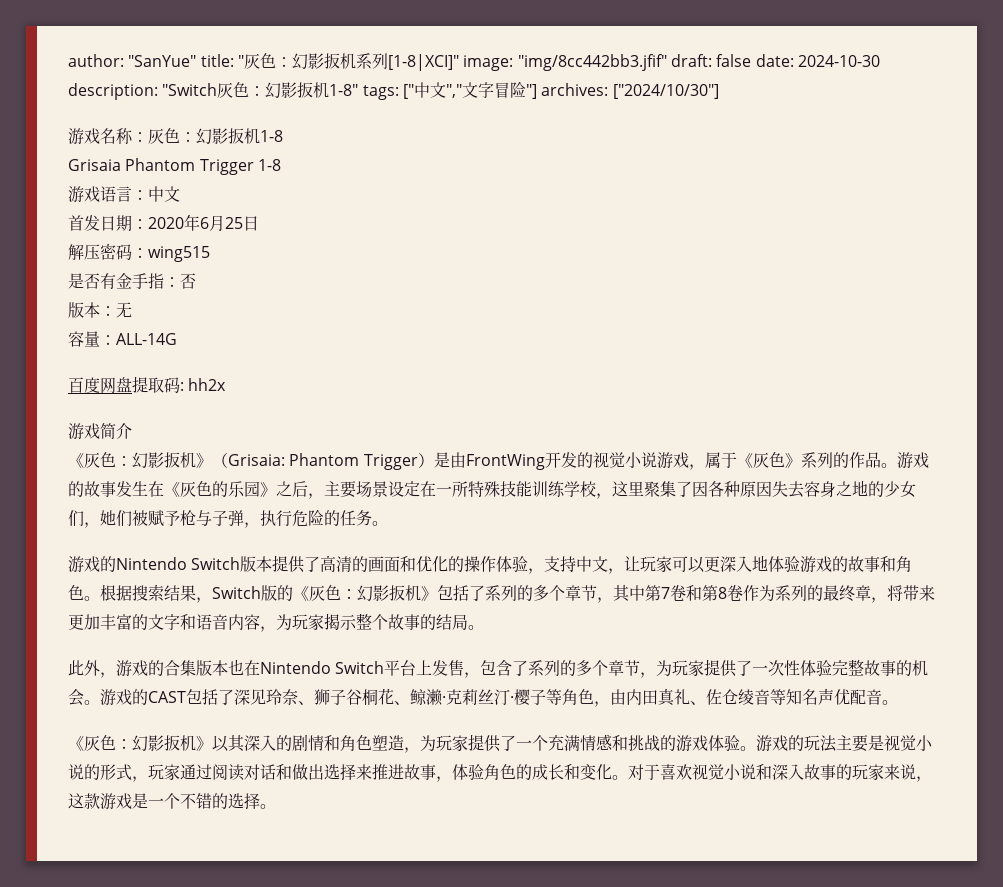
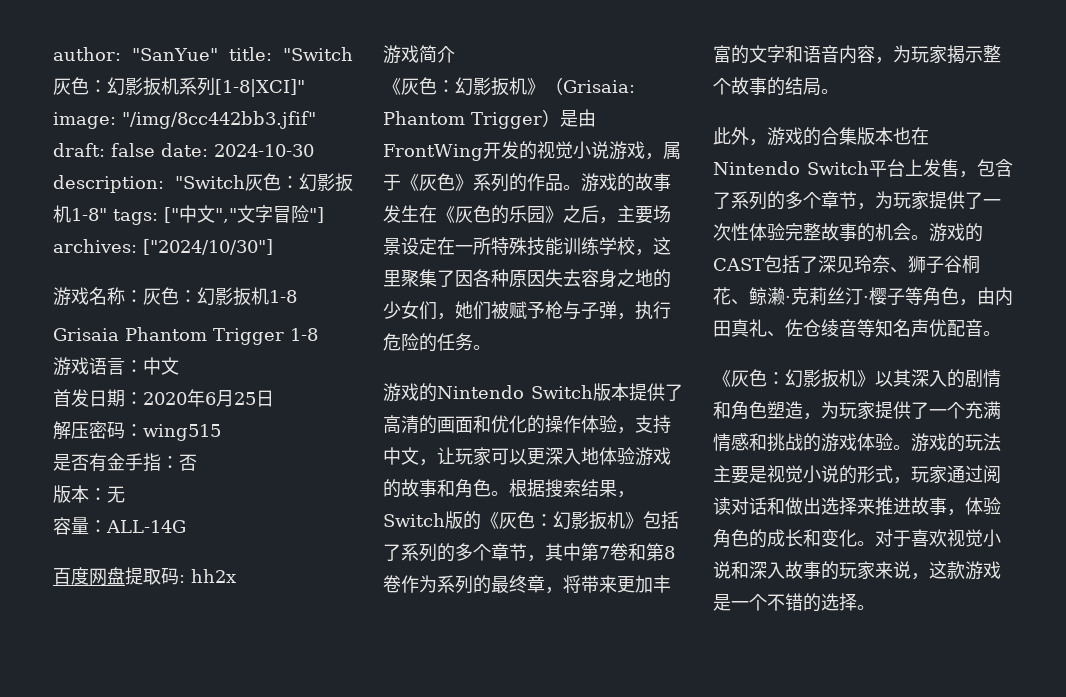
[237,55,244,67] " -> [283,47,353,61] "Switch
[517,54,667,71] "img/8cc442bb3.jfif" -> [122,111,316,129] "/img/8cc442bb3.jfif"

